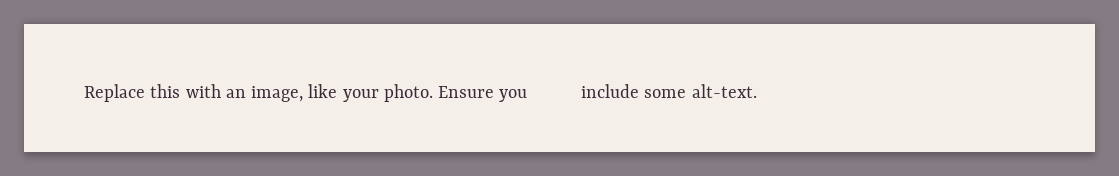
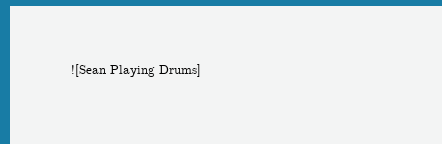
[84,84,757,102] Replace this with an image, like your photo. Ensure you include some alt-text. -> [71,64,201,77] ![Sean Playing Drums]

